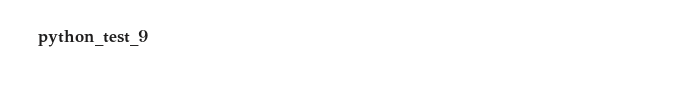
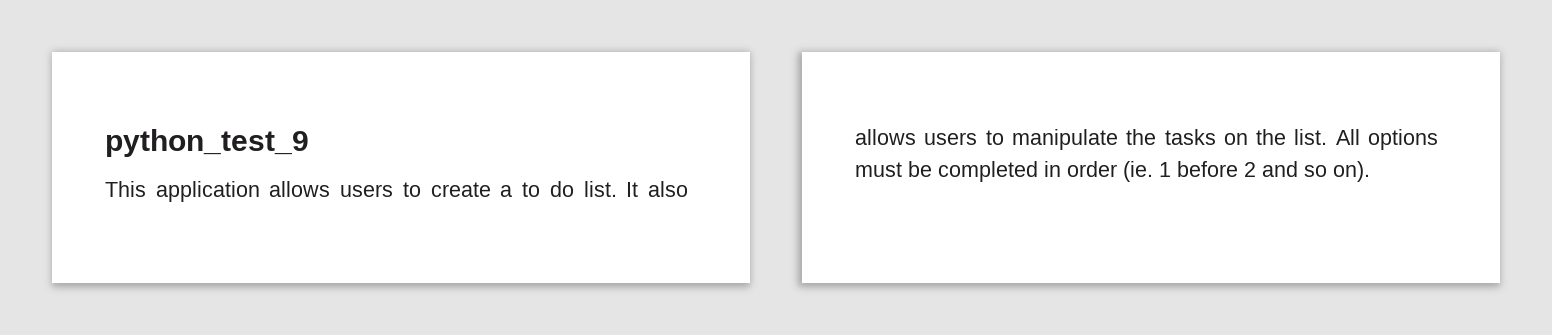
(148, 38) none -> [105,181,689,202] [855,129,1438,150] [855,161,1370,182] // This application allows users to create a to do list. It also allows users to manipulate the tasks on the list. All options must be completed in order (ie. 1 before 2 and so on).

